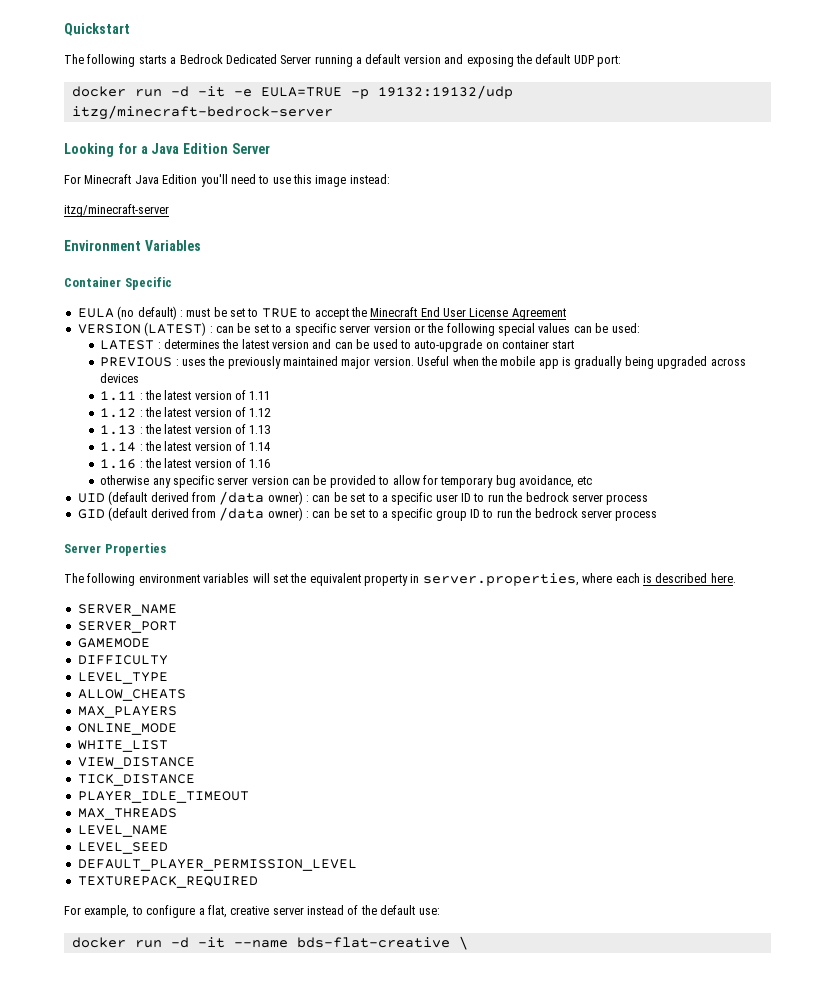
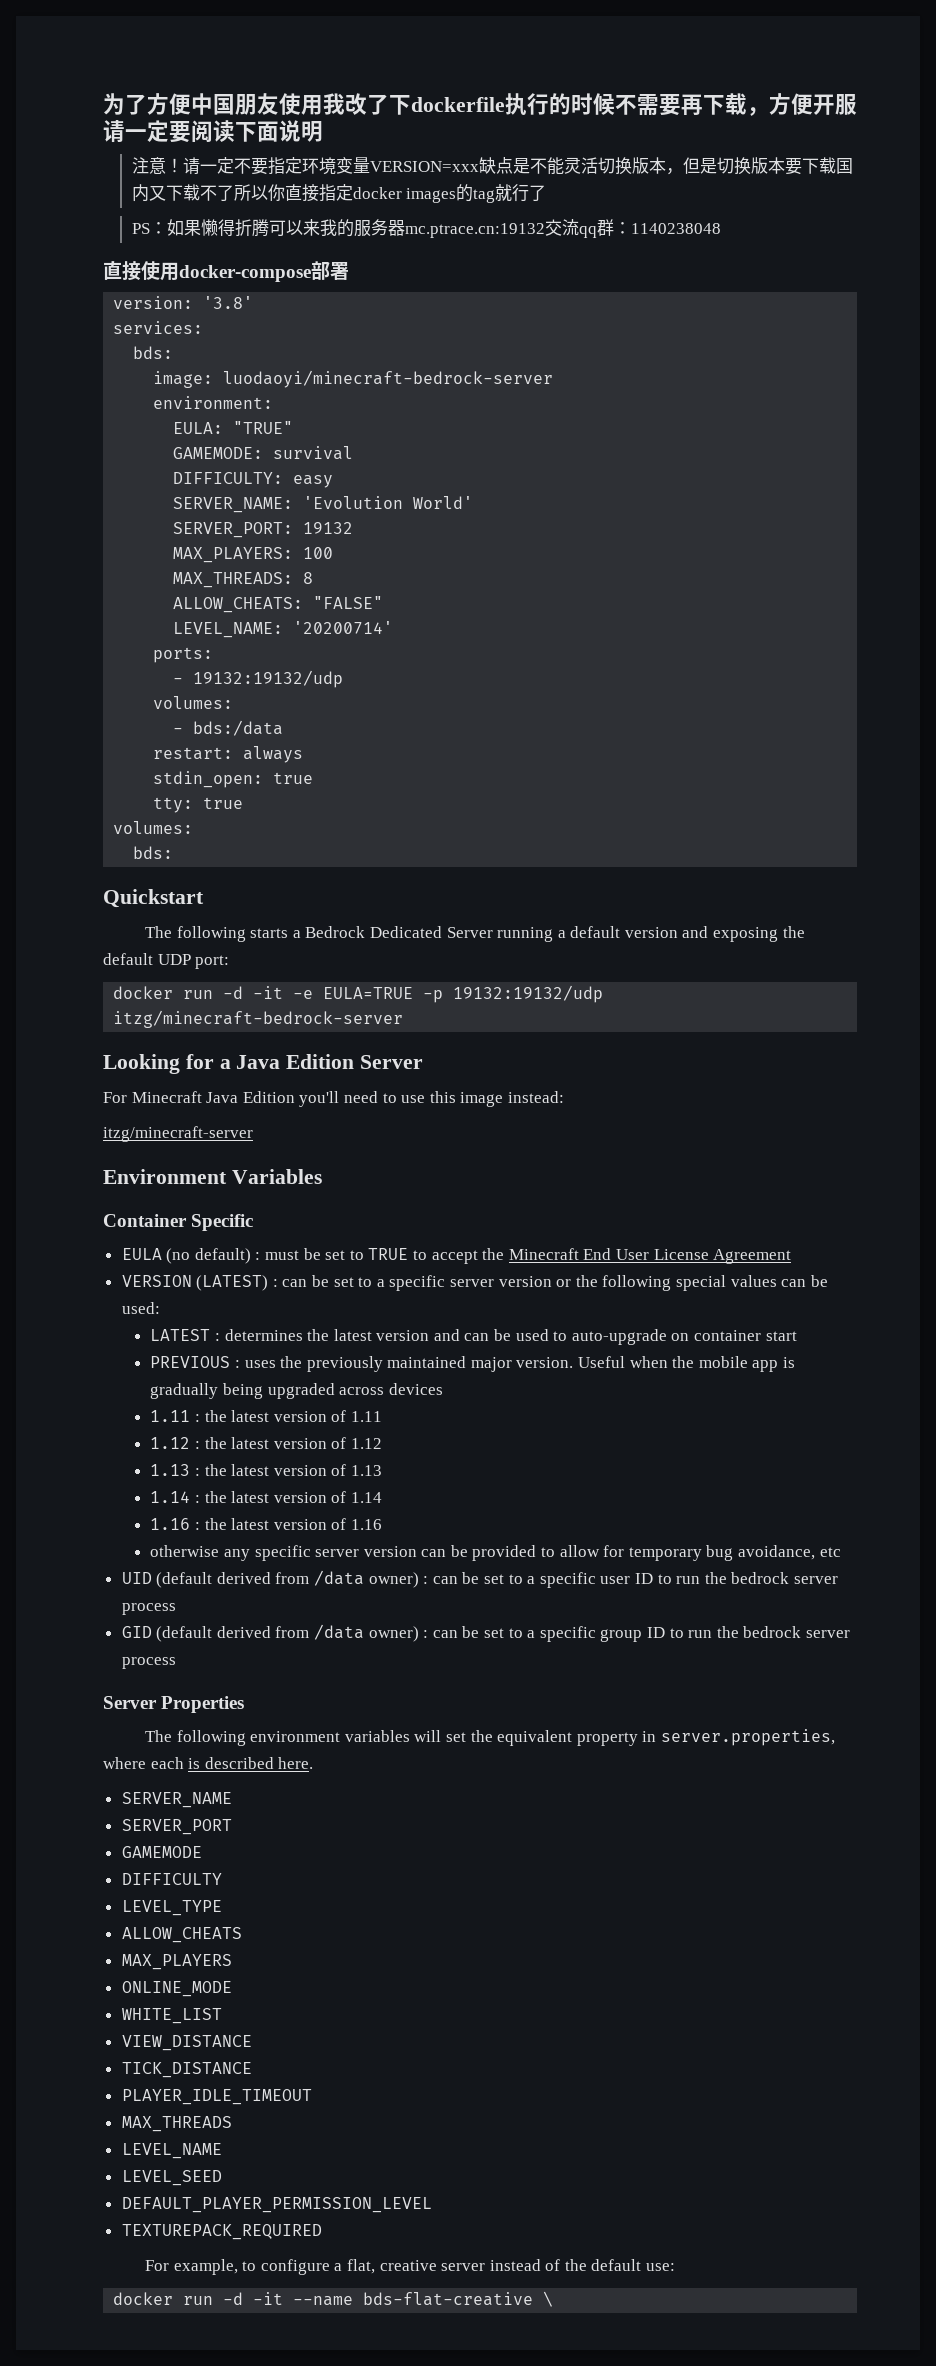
(64, 29) none -> [103,93,857,116] [103,120,323,143] [131,157,853,175] [131,184,547,203] [131,219,721,238] [103,261,349,282] [113,296,254,309] [113,321,204,334] [133,346,174,359] [153,370,554,388] [153,396,274,409] [173,421,294,434] [173,446,354,460] [173,472,334,488] [173,496,474,513] [173,522,354,538] [173,547,334,563] [173,572,314,588] [173,596,384,613] [173,621,394,638] [153,647,214,663] [173,670,344,688] [153,696,234,709] [173,720,284,736] [153,746,304,763] [153,771,314,788] [153,797,244,813] [113,821,194,834] [133,846,174,859] 为了方便中国朋友使用我改了下dockerfile执行的时候不需要再下载，方便开服请一定要阅读下面说明 // 注意！请一定不要指定环境变量VERSION=xxx缺点是不能灵活切换版本，但是切换版本要下载国内又下载不了所以你直接指定docker images的tag就行了 // PS：如果懒得折腾可以来我的服务器mc.ptrace.cn:19132交流qq群：1140238048 // 直接使用docker-compose部署 // version: '3.8' // services: // bds: // image: luodaoyi/minecraft-bedrock-server // environment: // EULA: "TRUE" // GAMEMODE: survival // DIFFICULTY: easy // SERVER_NAME: 'Evolution World' // SERVER_PORT: 19132 // MAX_PLAYERS: 100 // MAX_THREADS: 8 // ALLOW_CHEATS: "FALSE" // LEVEL_NAME: '20200714' // ports: // - 19132:19132/udp // volumes: // - bds:/data // restart: always // stdin_open: true // tty: true // volumes: // bds: //

